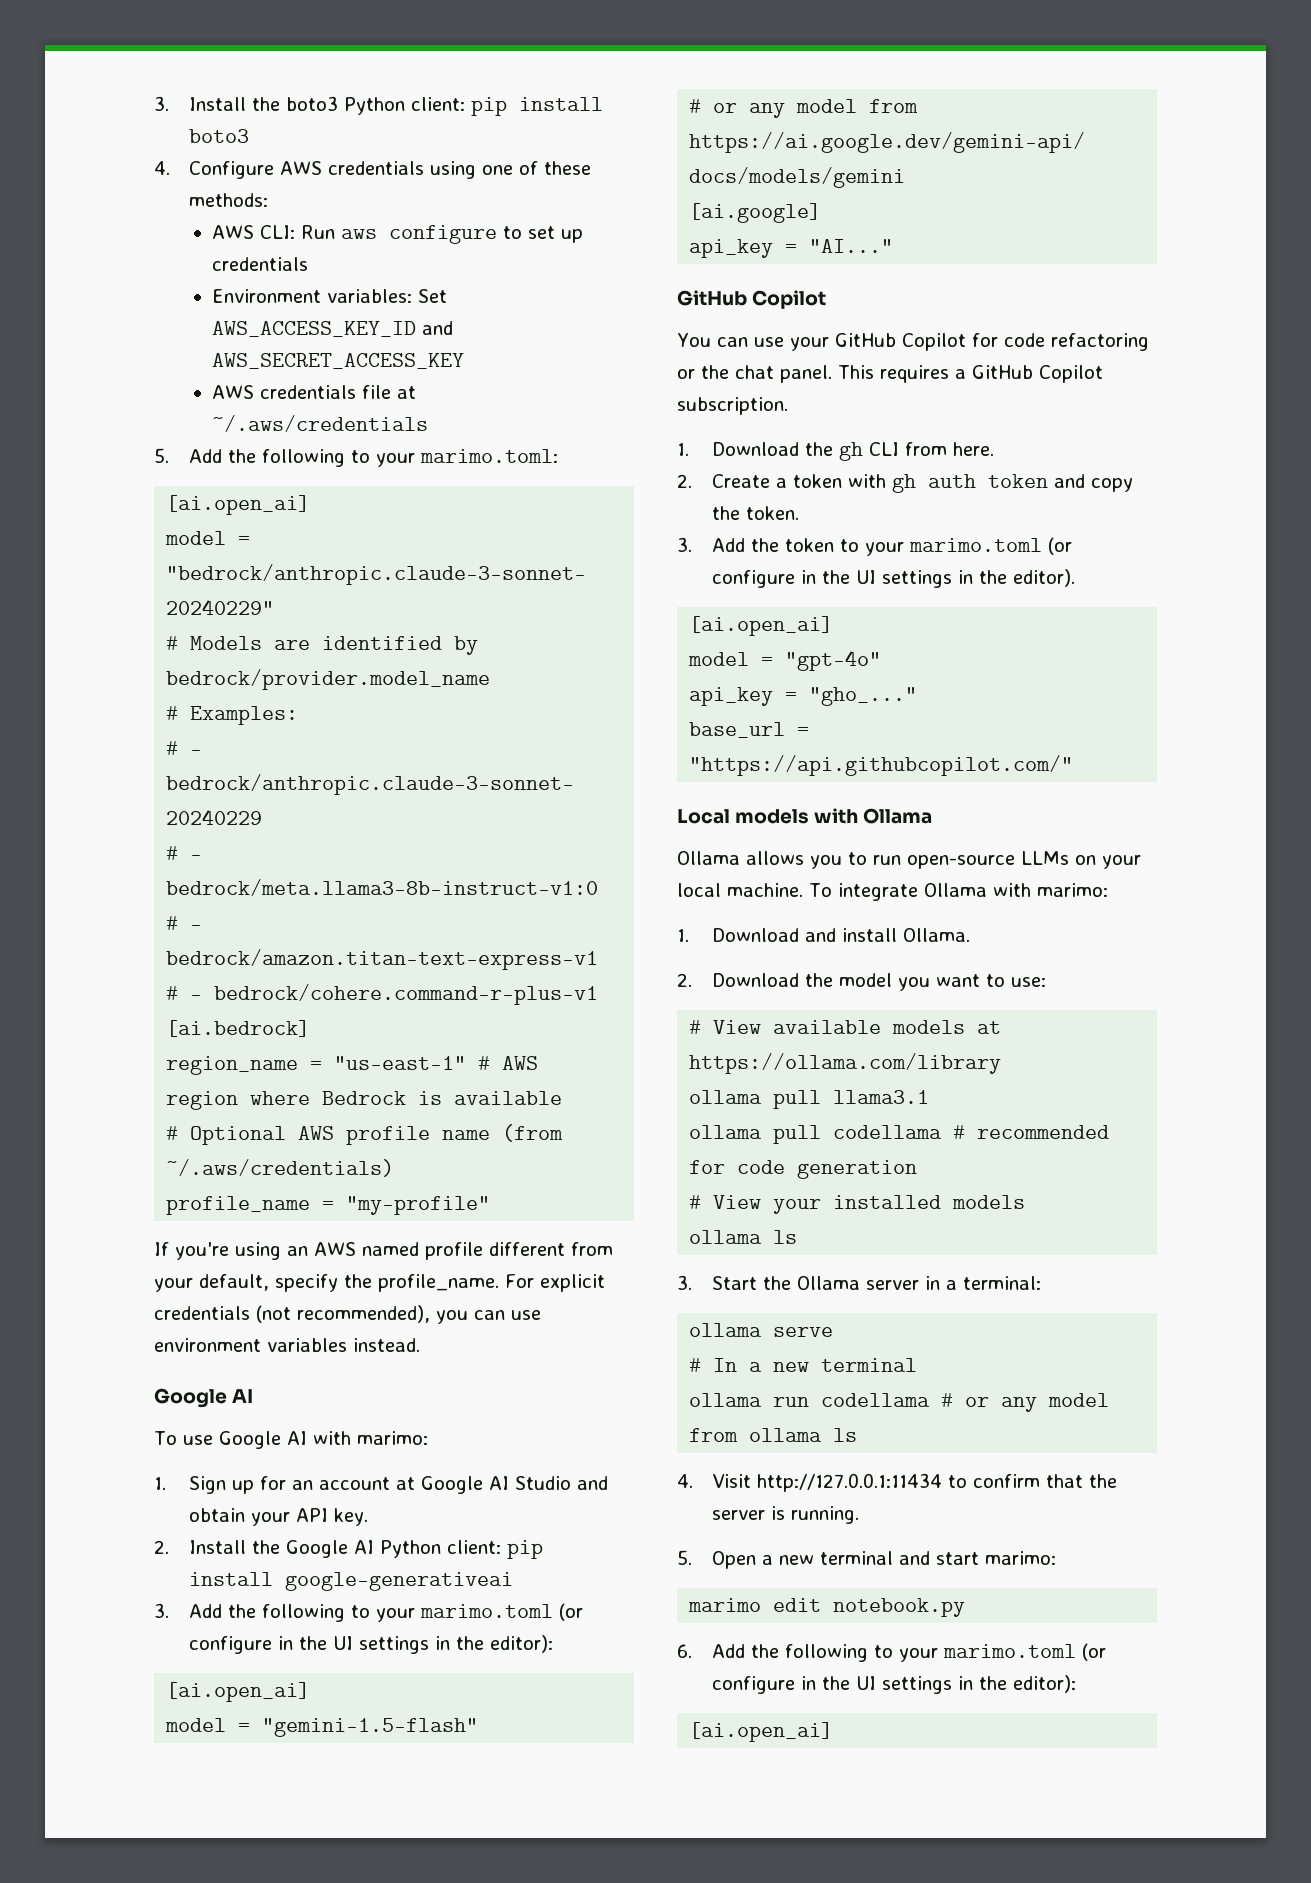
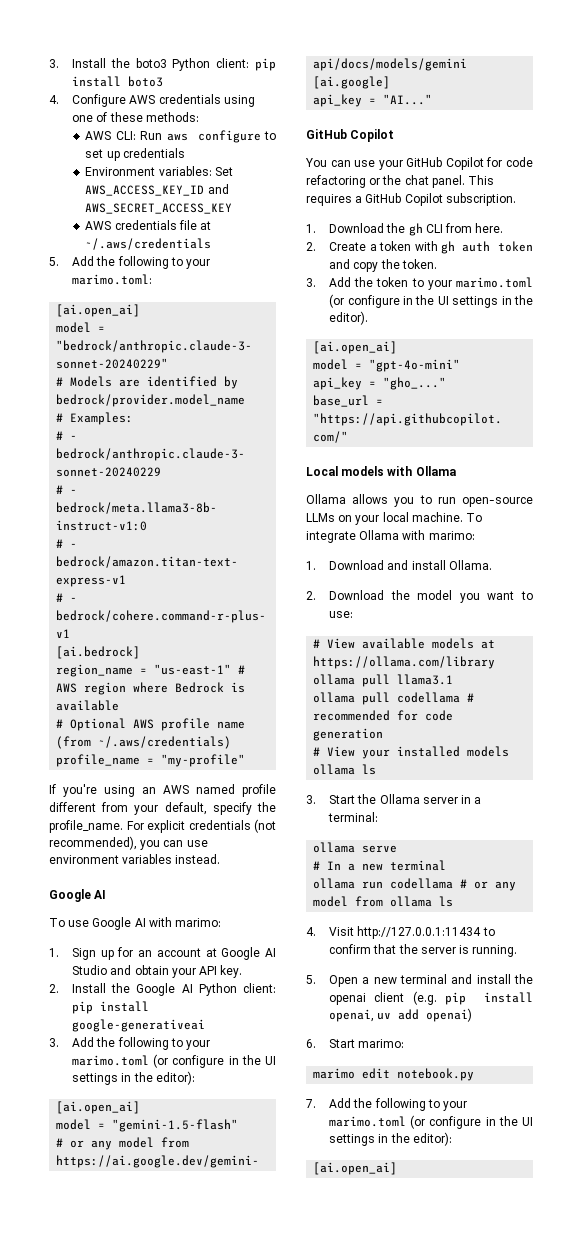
[785,650,882,671] "gpt-4o" -> [369,359,461,372] "gpt-4o-mini"
[936,1552,980,1565] start -> [476,974,533,984] [329,991,533,1005] [329,1008,473,1022] [306,1039,356,1048] install the openai client (e.g. pip install openai, uv add openai) // 6. Start
[677,1644,692,1658] 6. -> [306,1099,316,1108] 7.

